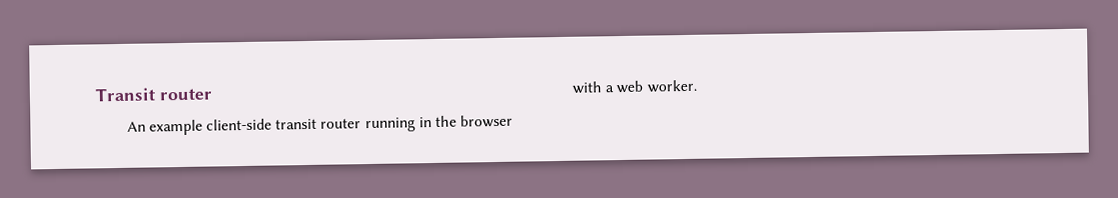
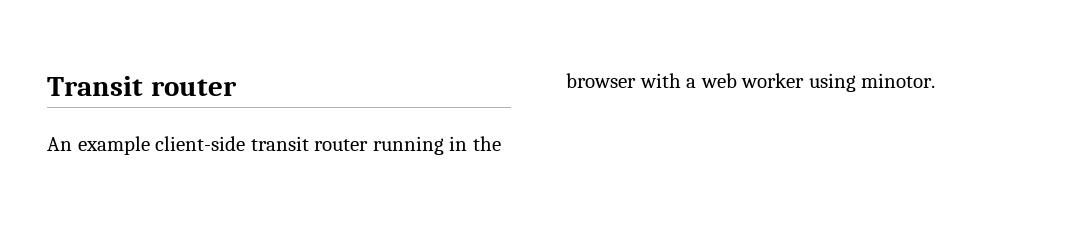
[646,79,697,93] worker. -> [741,73,936,92] worker using minotor.

